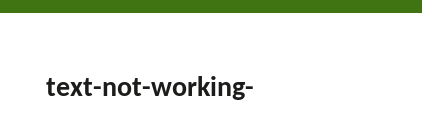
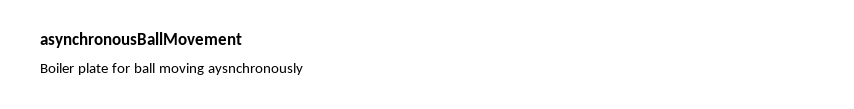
[46,76,254,100] text-not-working- -> [40,32,242,48] [40,63,303,75] asynchronousBallMovement // Boiler plate for ball moving aysnchronously

